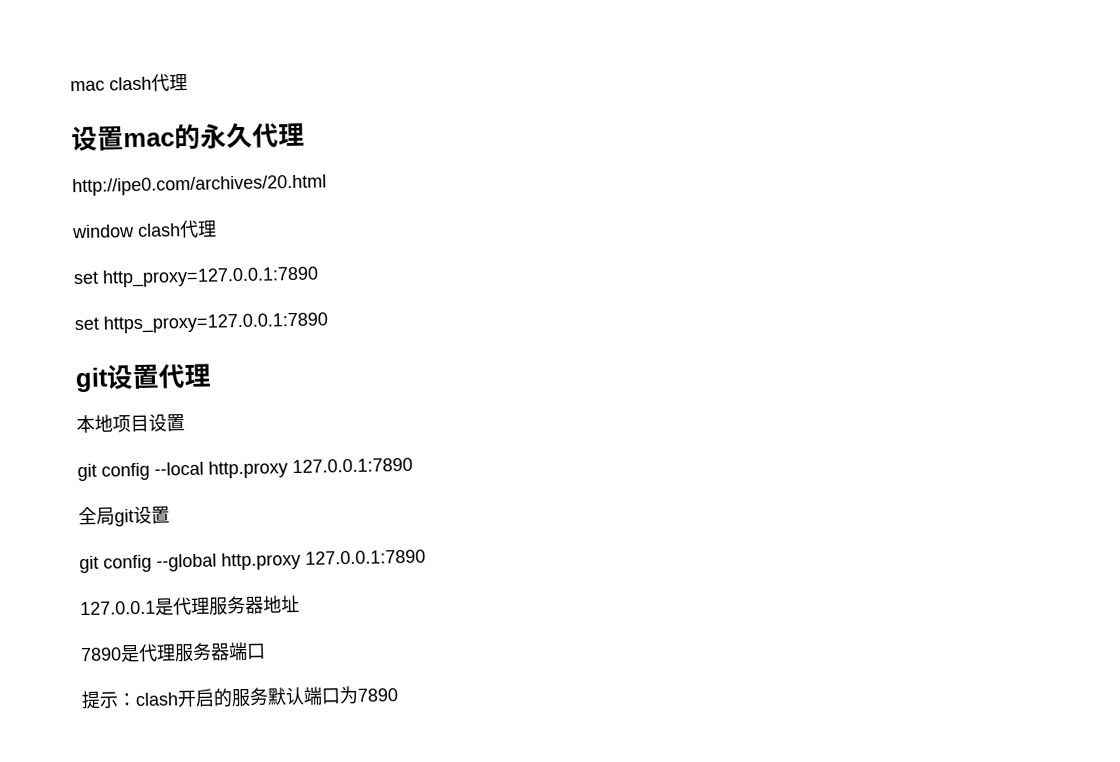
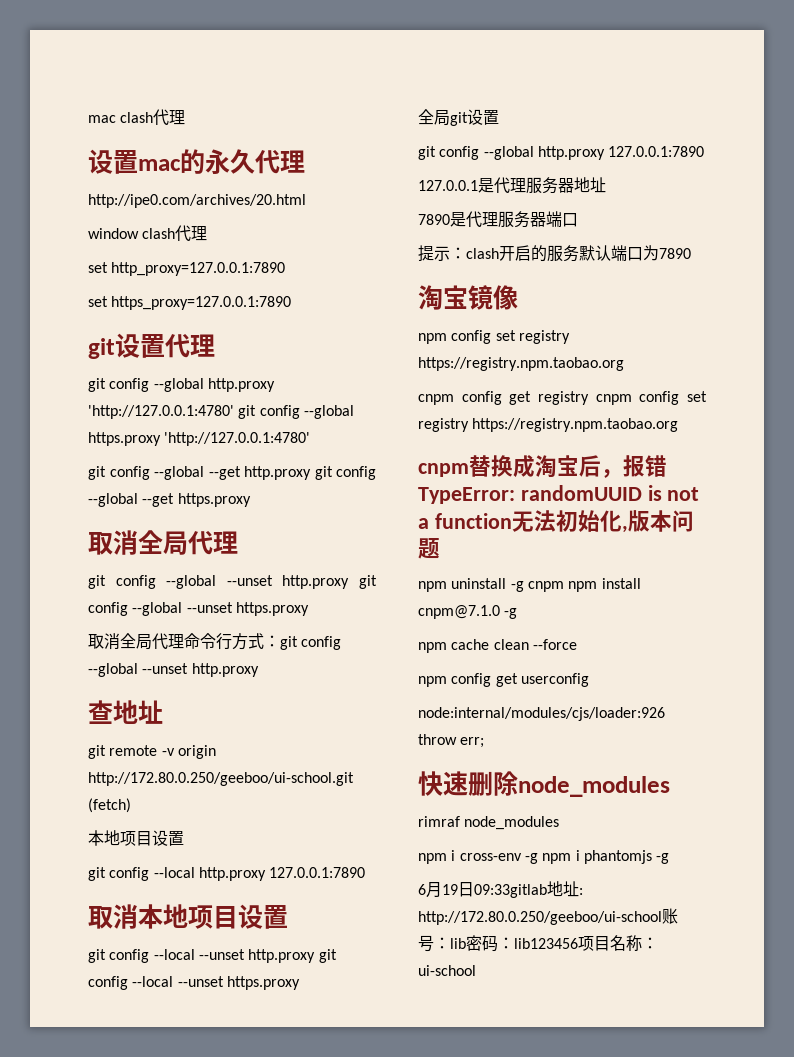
(212, 375) none -> [88,378,275,392] [88,405,354,419] [88,432,311,446] [88,466,376,480] [88,493,251,507] [88,530,238,555] [88,575,377,589] [88,602,309,616] [88,633,342,650] [88,663,259,677] [88,700,163,724] [88,745,216,759] [88,772,354,786] [88,798,131,813] // git config --global http.proxy 'http://127.0.0.1:4780' git config --global https.proxy 'http://127.0.0.1:4780' // git config --global --get http.proxy git config --global --get https.proxy // 取消全局代理 // git config --global --unset http.proxy git config --global --unset https.proxy // 取消全局代理命令行方式：git config --global --unset http.proxy // 查地址 // git remote -v origin http://172.80.0.250/geeboo/ui-school.git (fetch)
(413, 465) none -> [88,904,288,929] [88,949,337,963] [88,976,300,990] // 取消本地项目设置 // git config --local --unset http.proxy git config --local --unset https.proxy
(399, 695) none -> [418,285,518,310] [418,330,570,344] [418,357,624,371] [418,391,707,405] [418,418,679,432] [418,455,667,478] [418,485,700,504] [418,510,694,533] [418,538,440,559] [418,578,641,592] [418,605,518,619] [418,639,577,653] [418,673,589,687] [418,707,665,721] [418,734,485,748] [418,771,670,797] [418,816,560,830] [418,850,670,864] [418,881,583,898] [418,908,678,925] [418,935,658,952] [418,965,476,976] // 淘宝镜像 // npm config set registry https://registry.npm.taobao.org // cnpm config get registry cnpm config set registry https://registry.npm.taobao.org // cnpm替换成淘宝后，报错TypeError: randomUUID is not a function无法初始化,版本问题 // npm uninstall -g cnpm npm install cnpm@7.1.0 -g // npm cache clean --force // npm config get userconfig // node:internal/modules/cjs/loader:926 throw err; // 快速删除node_modules // rimraf node_modules // npm i cross-env -g npm i phantomjs -g // 6月19日09:33gitlab地址: http://172.80.0.250/geeboo/ui-school账号：lib密码：lib123456项目名称：ui-school

